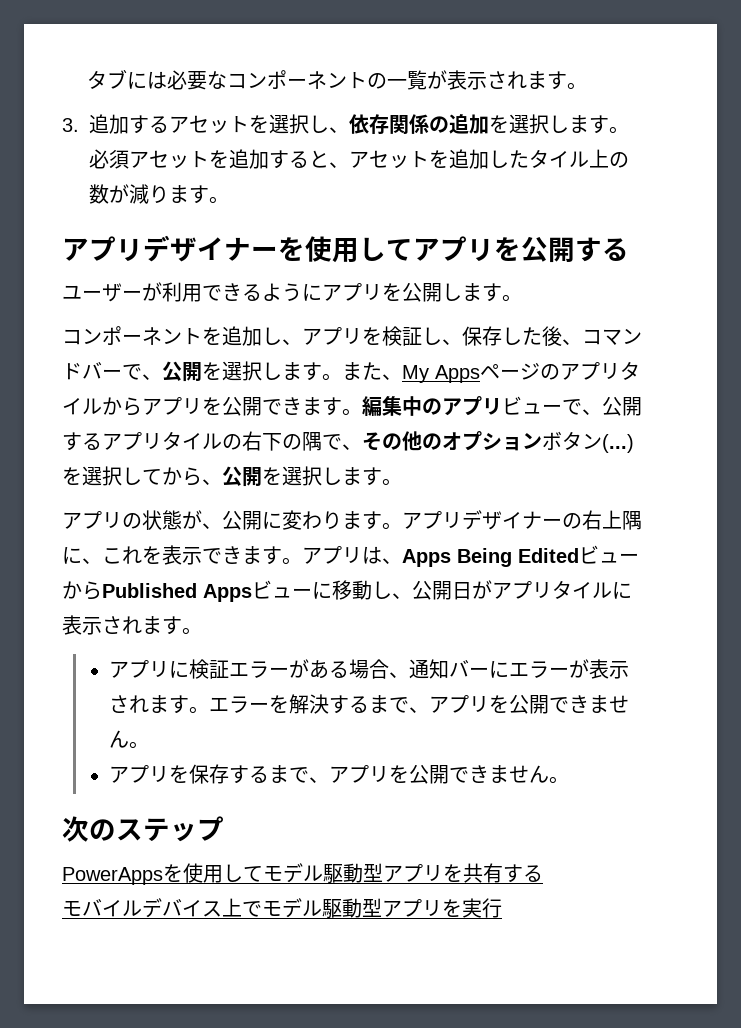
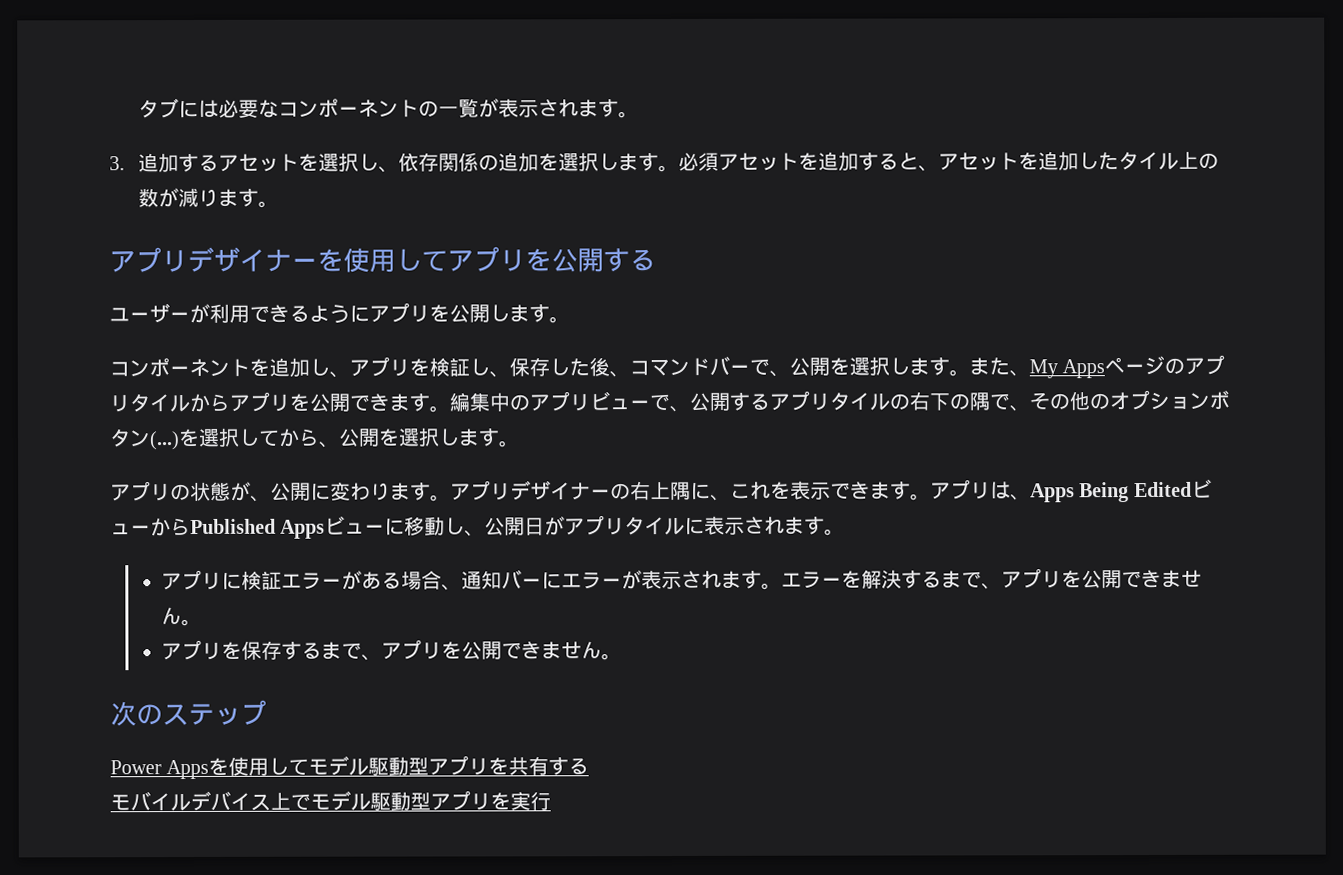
[62,867,163,885] PowerApps -> [110,759,210,780] Power Apps

